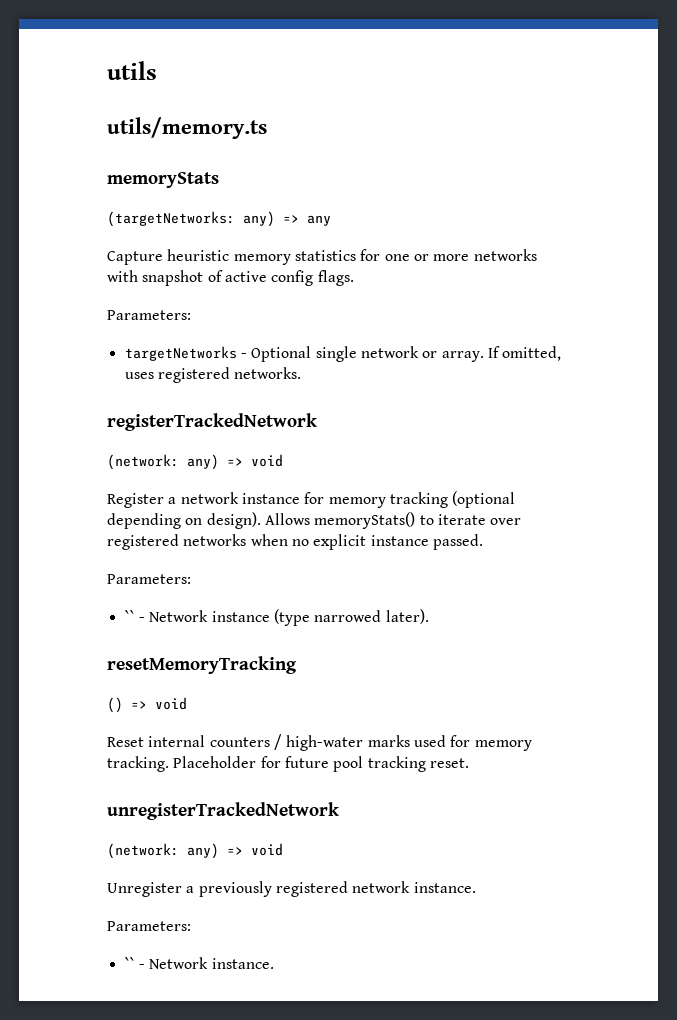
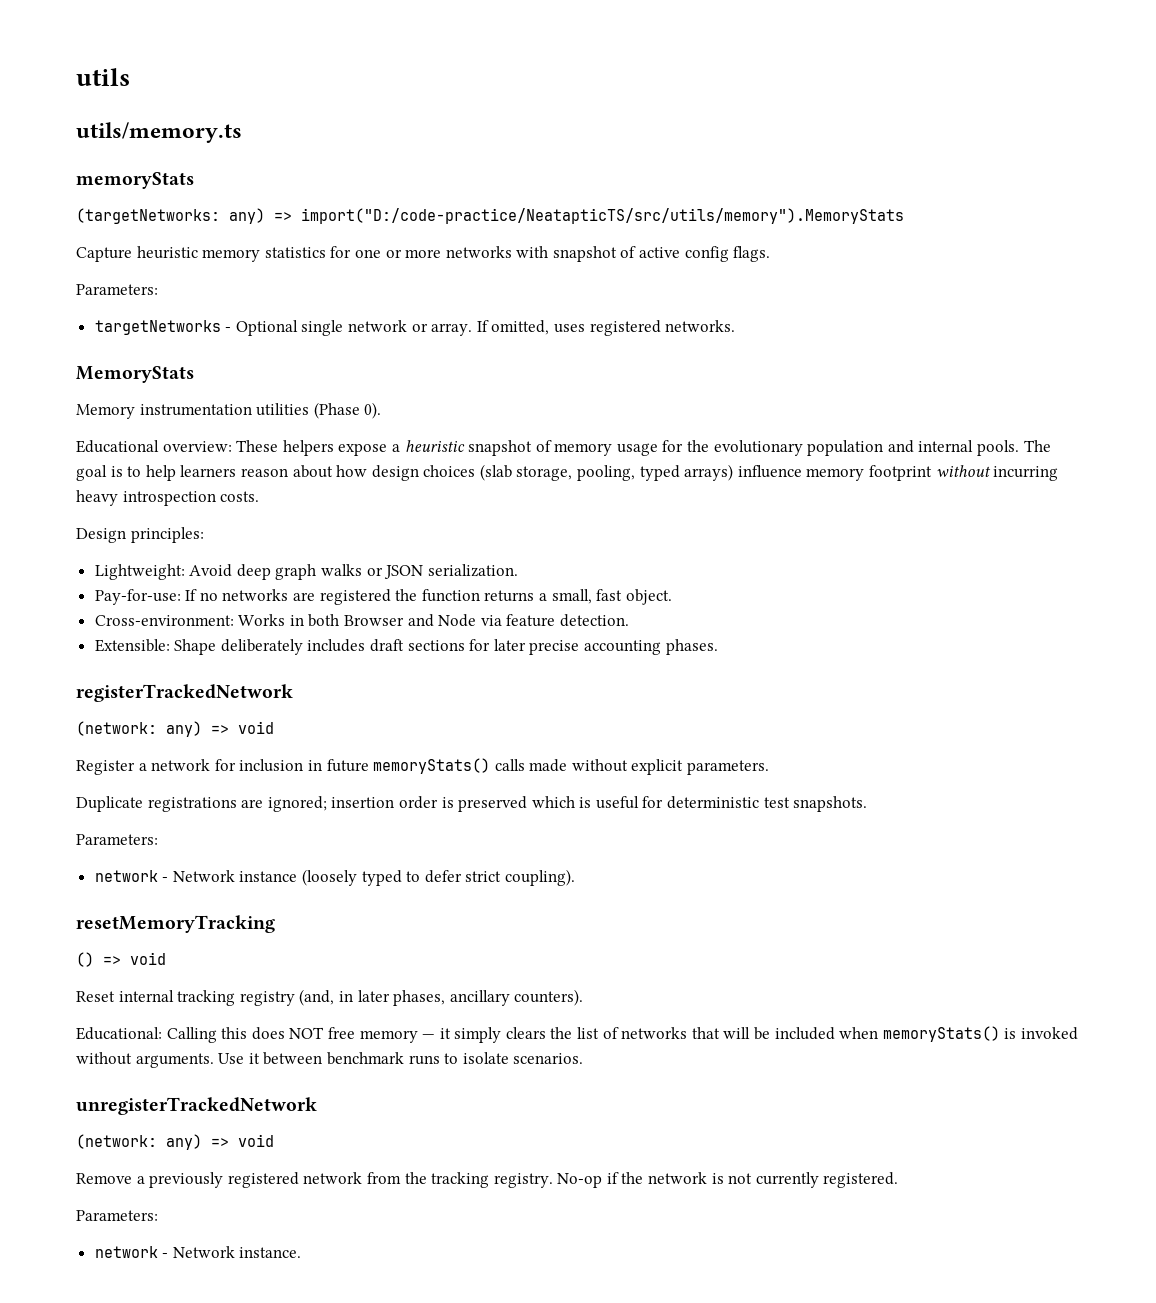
[307,215,331,226] any -> [301,208,904,224] import("D:/code-practice/NeatapticTS/src/utils/memory").MemoryStats
(302, 373) none -> [76,366,194,383] [76,402,382,419] [76,440,1051,456] [76,464,1059,481] [76,490,260,506] [76,527,204,543] [94,564,518,580] [94,589,672,605] [94,614,630,627] [94,639,718,655] // MemoryStats // Memory instrumentation utilities (Phase 0). // Educational overview: These helpers expose a heuristic snapshot of memory usage for the evolutionary population and internal pools. The goal is to help learners reason about how design choices (slab storage, pooling, typed arrays) influence memory footprint without incurring heavy introspection costs. // Design principles: // Lightweight: Avoid deep graph walks or JSON serialization. // Pay-for-use: If no networks are registered the function returns a small, fast object. // Cross‑environment: Works in both Browser and Node via feature detection. // Extensible: Shape deliberately includes draft sections for later precise accounting phases.
[241,491,516,508] [107,512,522,529] [107,534,483,550] [107,574,191,584] [124,610,135,622] instance for memory tracking (optional depending on design). Allows memoryStats() to iterate over registered networks when no explicit instance passed. // Parameters: // `` -> [214,758,770,775] [76,796,868,812] [76,834,158,845] [94,870,158,882] for inclusion in future memoryStats() calls made without explicit parameters. // Duplicate registrations are ignored; insertion order is preserved which is useful for deterministic test snapshots. // Parameters: // network
[273,609,429,626] (type narrowed later). -> [302,869,576,886] (loosely typed to defer strict coupling).
[209,734,532,751] [107,756,469,772] counters / high-water marks used for memory tracking. Placeholder for future pool tracking reset. -> [177,989,584,1006] [76,1026,1078,1043] [76,1052,584,1068] tracking registry (and, in later phases, ancillary counters). // Educational: Calling this does NOT free memory — it simply clears the list of networks that will be included when memoryStats() is invoked without arguments. Use it between benchmark runs to isolate scenarios.
[107,882,182,897] Unregister -> [76,1173,132,1184] Remove
[413,882,476,893] [107,921,191,931] [124,957,135,969] instance. // Parameters: // `` -> [366,1172,899,1188] [76,1210,158,1221] [94,1246,158,1258] from the tracking registry. No-op if the network is not currently registered. // Parameters: // network

